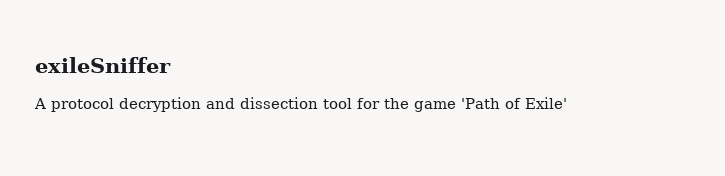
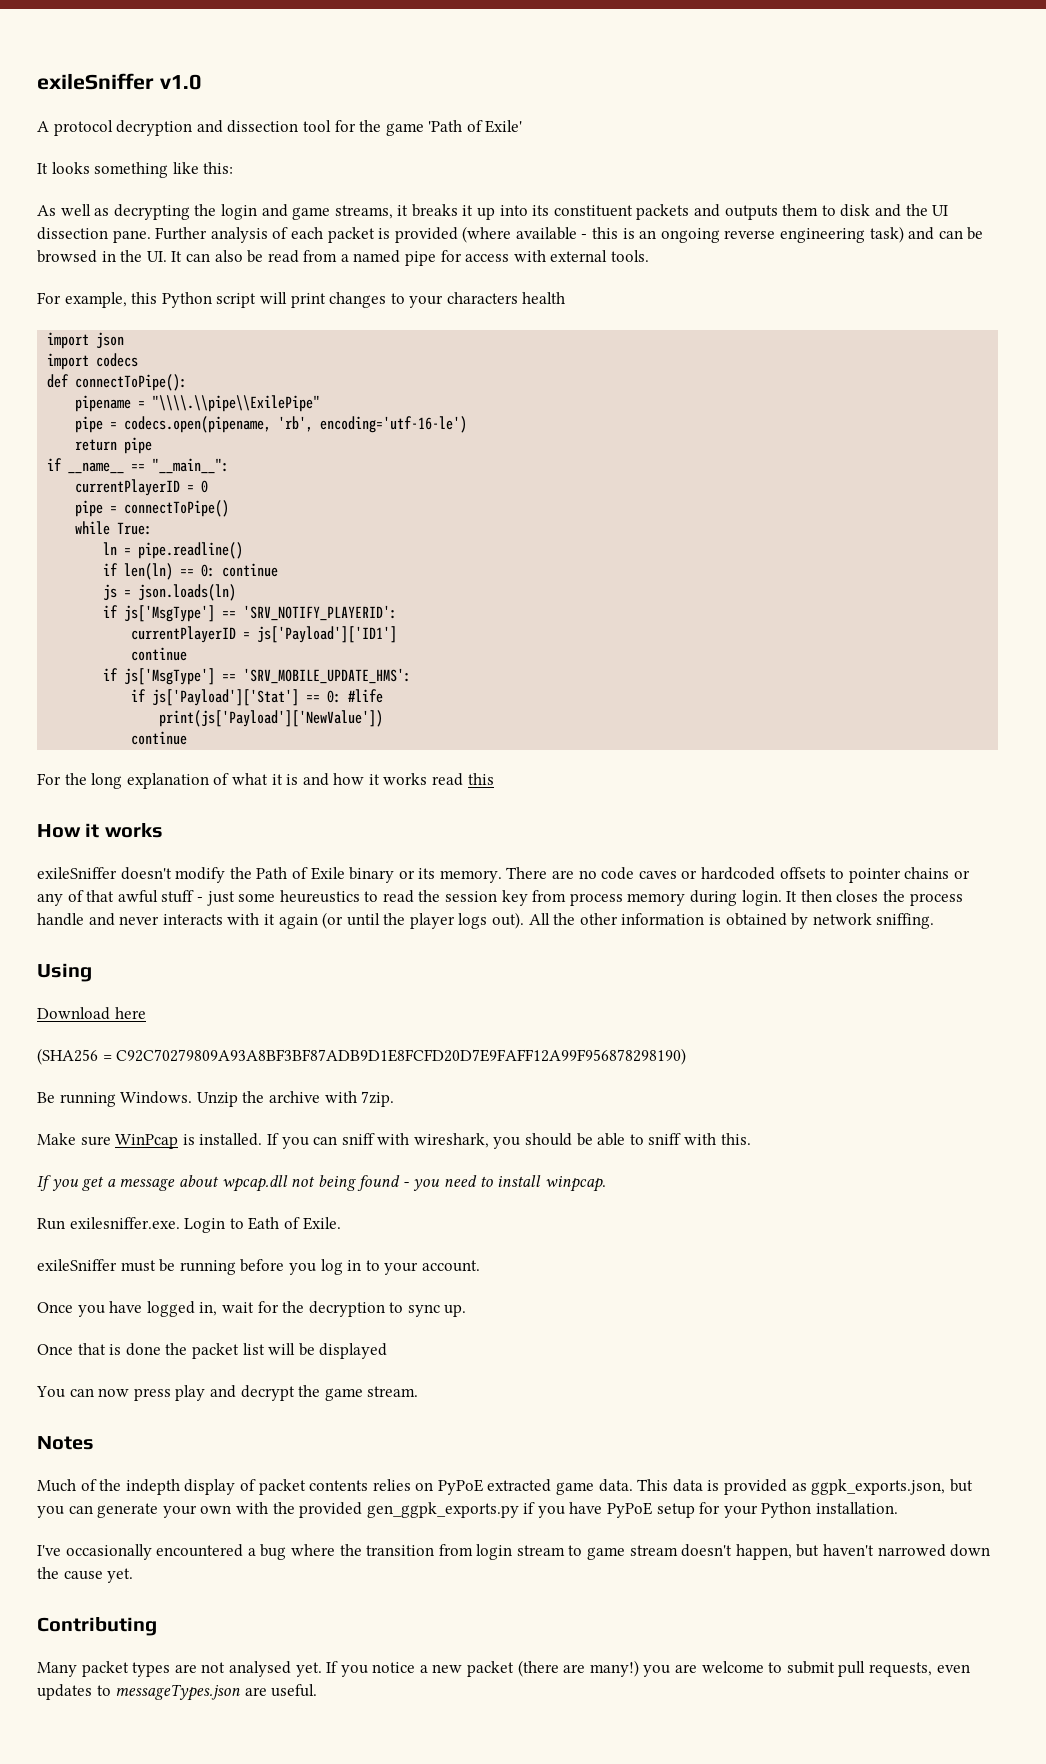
[35,57,171,73] exileSniffer -> [37,73,201,90] exileSniffer v1.0
(567, 103) none -> [37,162,234,178] [37,204,949,220] [37,226,984,243] [37,250,650,266] [37,292,566,308] [47,332,125,349] [47,353,139,370] [47,374,188,391] [75,395,321,412] [75,416,468,433] [75,437,153,454] [47,458,230,474] [75,479,209,496] [75,500,230,517] [75,521,153,535] [103,542,244,559] [103,563,279,580] [103,584,237,601] [103,605,398,622] [131,626,398,643] [131,647,188,661] [103,668,412,685] [131,689,384,706] [159,710,384,727] [131,731,188,745] [37,773,494,789] [37,823,163,838] [37,867,970,883] [37,890,963,906] [37,912,935,929] [37,963,92,982] [37,1007,146,1020] [37,1048,687,1065] [37,1091,395,1107] [37,1133,751,1149] [37,1175,606,1192] [37,1217,341,1233] [37,1259,480,1275] [37,1301,467,1317] [37,1343,388,1359] [36,1385,419,1401] [37,1436,94,1450] [37,1479,973,1495] [37,1502,899,1518] [37,1544,991,1560] [37,1567,134,1583] [37,1617,157,1636] [37,1660,970,1677] [37,1684,318,1701] // It looks something like this: // As well as decrypting the login and game streams, it breaks it up into its constituent packets and outputs them to disk and the UI dissection pane. Further analysis of each packet is provided (where available - this is an ongoing reverse engineering task) and can be browsed in the UI. It can also be read from a named pipe for access with external tools. // For example, this Python script will print changes to your characters health // import json // import codecs // def connectToPipe(): // pipename = "\\\\.\\pipe\\ExilePipe" // pipe = codecs.open(pipename, 'rb', encoding='utf-16-le') // return pipe // if __name__ == "__main__": // currentPlayerID = 0 // pipe = connectToPipe() // while True: // ln = pipe.readline() // if len(ln) == 0: continue // js = json.loads(ln) // if js['MsgType'] == 'SRV_NOTIFY_PLAYERID': // currentPlayerID = js['Payload']['ID1'] // continue // if js['MsgType'] == 'SRV_MOBILE_UPDATE_HMS': // if js['Payload']['Stat'] == 0: #life // print(js['Payload']['NewValue']) // continue // For the long explanation of what it is and how it works read this // How it works // exileSniffer doesn't modify the Path of Exile binary or its memory. There are no code caves or hardcoded offsets to pointer chains or any of that awful stuff - just some heureustics to read the session key from process memory during login. It then closes the process handle and never interacts with it again (or until the player logs out). All the other information is obtained by network sniffing. // Using // Download here // (SHA256 = C92C70279809A93A8BF3BF87ADB9D1E8FCFD20D7E9FAFF12A99F956878298190) // Be running Windows. Unzip the archive with 7zip. // Make sure WinPcap is installed. If you can sniff with wireshark, you should be able to sniff with this. // If you get a message about wpcap.dll not being found - you need to install winpcap. // Run exilesniffer.exe. Login to Eath of Exile. // exileSniffer must be running before you log in to your account. // Once you have logged in, wait for the decryption to sync up. // Once that is done the packet list will be displayed // You can now press play and decrypt the game stream. // Notes // Much of the indepth display of packet contents relies on PyPoE extracted game data. This data is provided as ggpk_exports.json, but you can generate your own with the provided gen_ggpk_exports.py if you have PyPoE setup for your Python installation. // I've occasionally encountered a bug where the transition from login stream to game stream doesn't happen, but haven't narrowed down the cause yet. // Contributing // Many packet types are not analysed yet. If you notice a new packet (there are many!) you are welcome to submit pull requests, even updates to messageTypes.json are useful.

